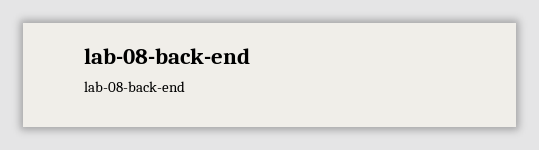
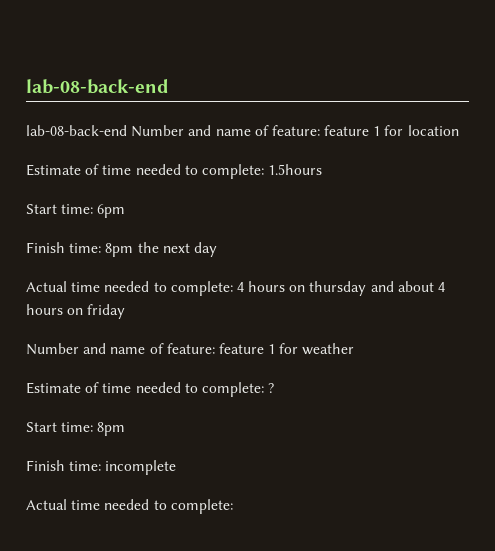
(185, 86) none -> [131,125,459,137] [26,164,323,179] [26,204,126,218] [26,242,217,257] [26,281,446,296] [26,304,126,319] [26,343,355,355] [26,382,275,397] [26,422,126,436] [26,460,177,475] [26,499,233,514] Number and name of feature: feature 1 for location // Estimate of time needed to complete: 1.5hours // Start time: 6pm // Finish time: 8pm the next day // Actual time needed to complete: 4 hours on thursday and about 4 hours on friday // Number and name of feature: feature 1 for weather // Estimate of time needed to complete: ? // Start time: 8pm // Finish time: incomplete // Actual time needed to complete:

